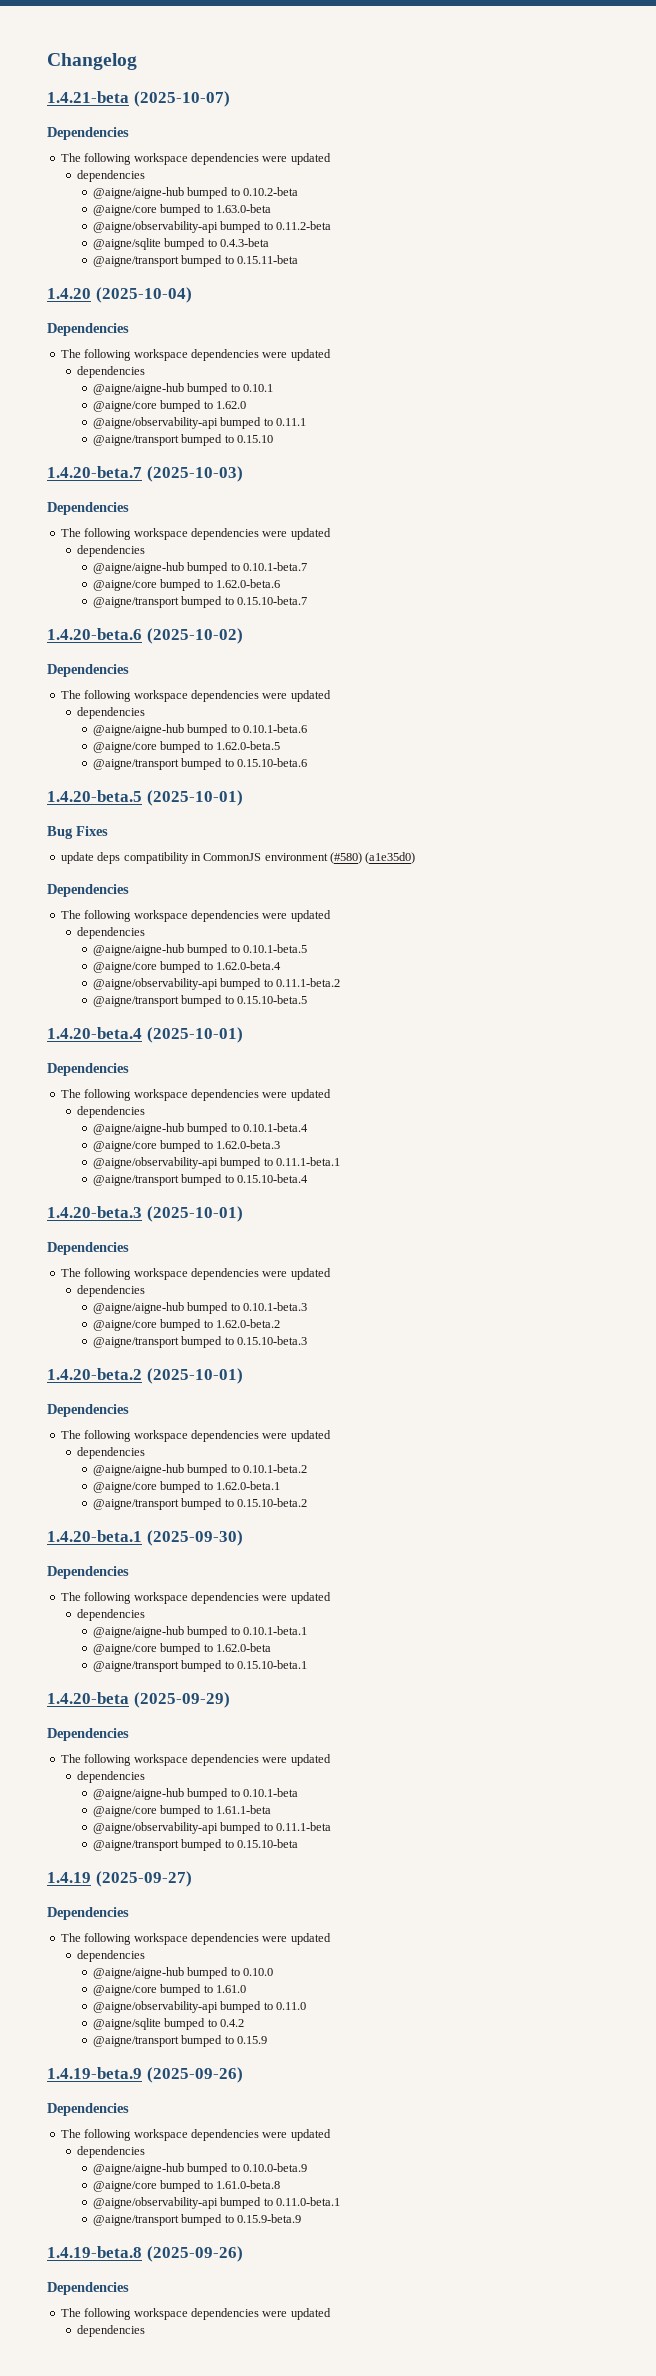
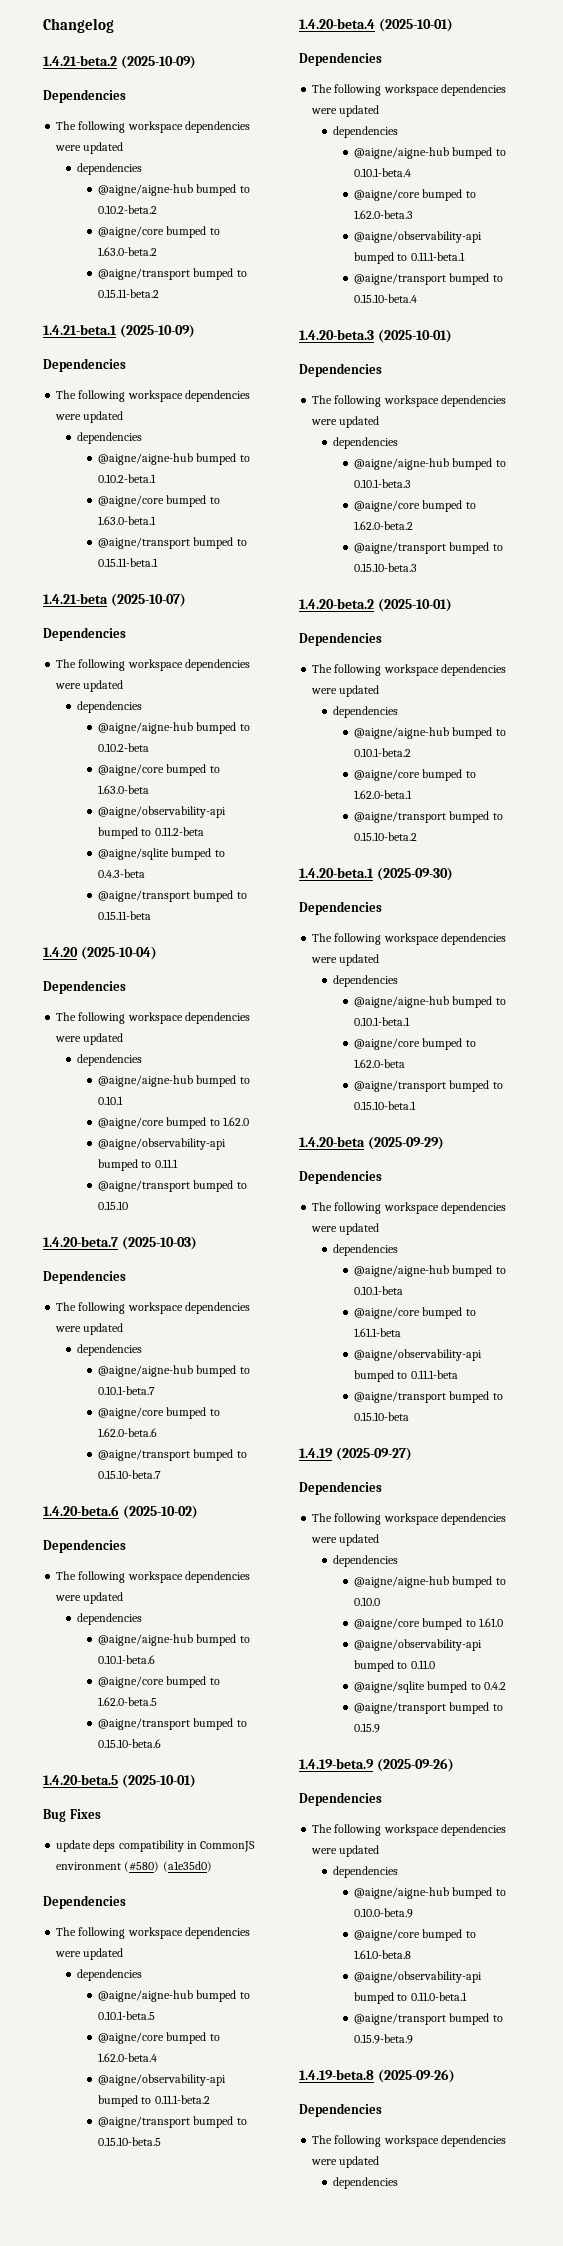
(137, 61) none -> [43,55,196,69] [43,89,126,103] [56,121,250,133] [55,142,124,154] [77,163,143,175] [98,184,250,196] [98,205,158,214] [98,226,220,238] [98,247,158,256] [98,268,247,280] [98,289,160,298] [43,324,195,338] [43,358,126,372] [56,390,250,402] [55,411,124,423] [77,432,143,444] [98,453,250,465] [98,474,157,483] [98,495,220,507] [98,516,157,525] [98,537,247,549] [98,558,159,567] // 1.4.21-beta.2 (2025-10-09) // Dependencies // The following workspace dependencies were updated // dependencies // @aigne/aigne-hub bumped to 0.10.2-beta.2 // @aigne/core bumped to 1.63.0-beta.2 // @aigne/transport bumped to 0.15.11-beta.2 // 1.4.21-beta.1 (2025-10-09) // Dependencies // The following workspace dependencies were updated // dependencies // @aigne/aigne-hub bumped to 0.10.2-beta.1 // @aigne/core bumped to 1.63.0-beta.1 // @aigne/transport bumped to 0.15.11-beta.1

